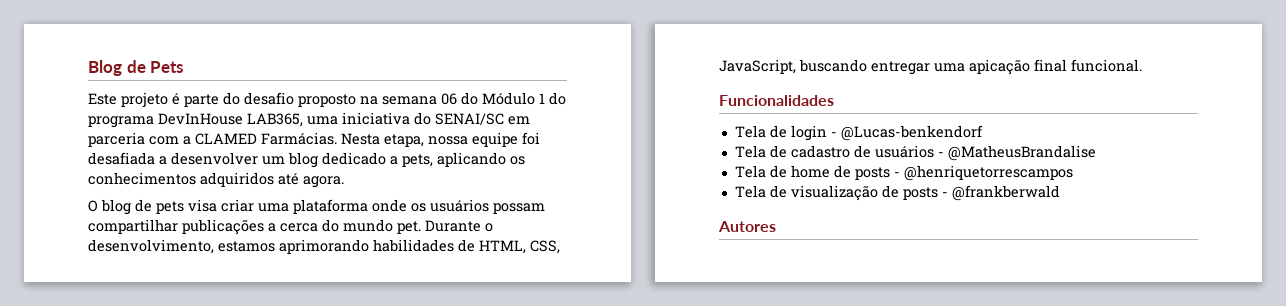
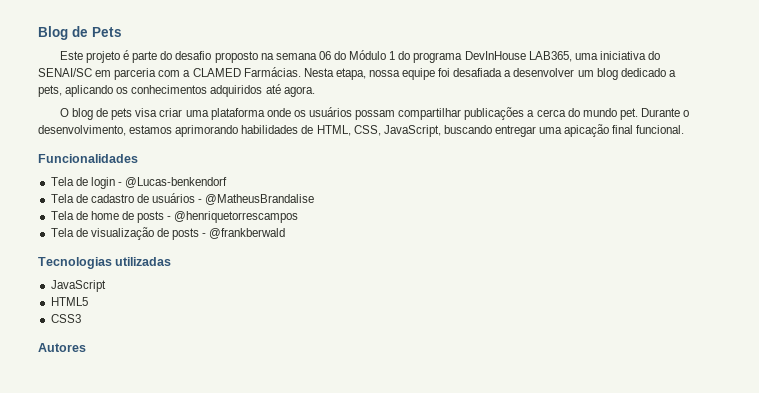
(1060, 193) none -> [38,257,172,269] [50,280,106,292] [50,297,88,306] [50,314,81,323] // Tecnologias utilizadas // JavaScript // HTML5 // CSS3

